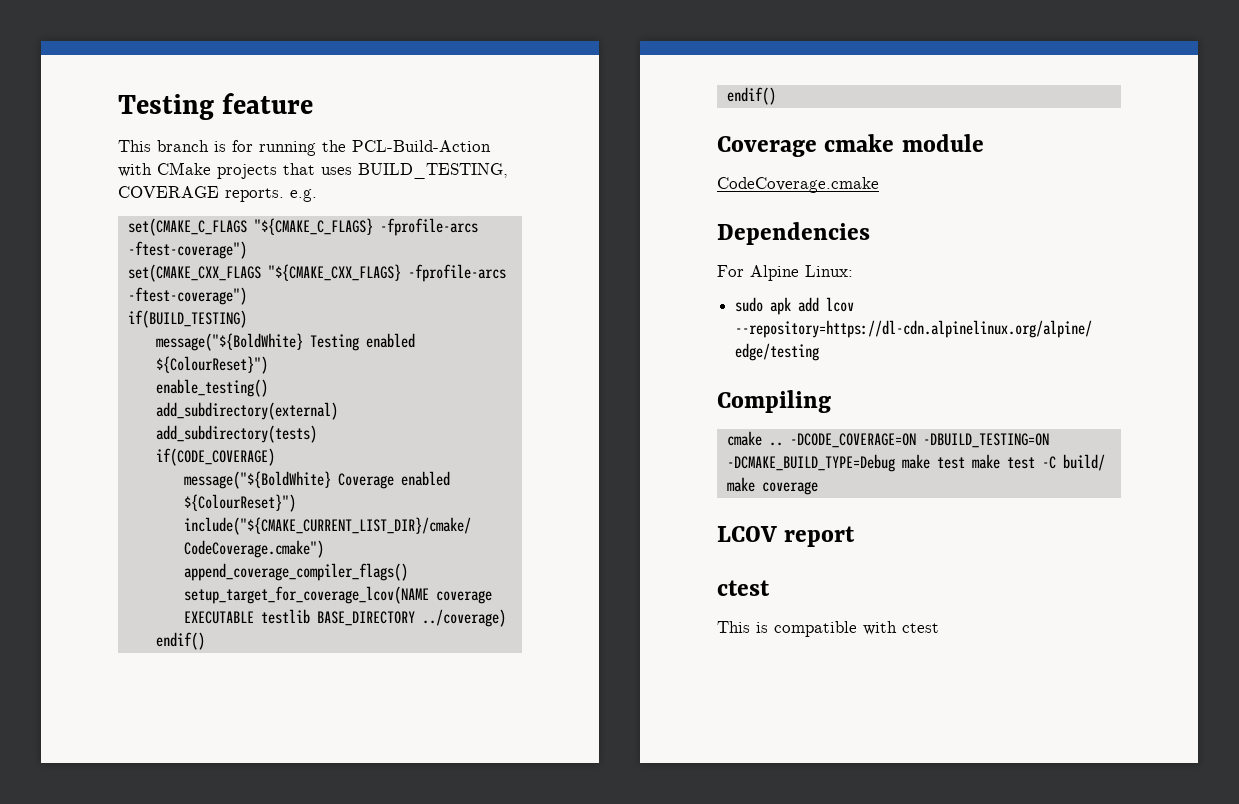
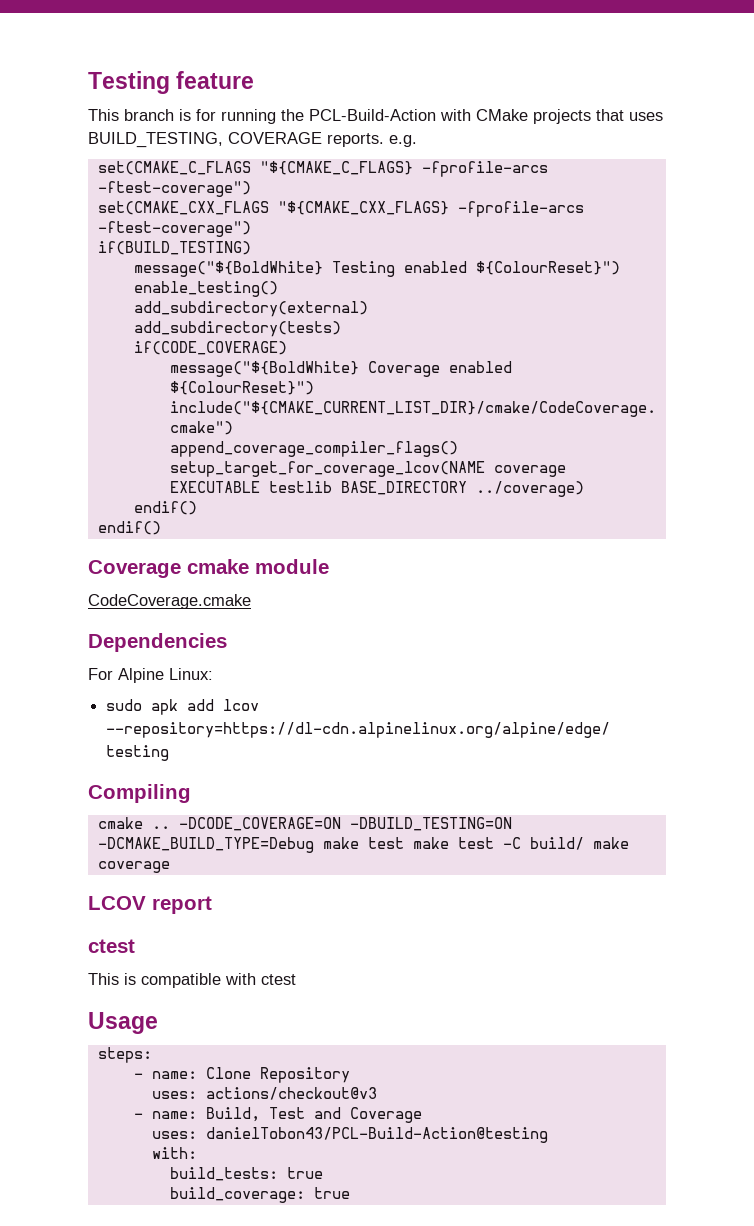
(939, 628) none -> [88,1012,158,1034] [97,1047,152,1063] [133,1067,350,1083] [151,1087,377,1100] [133,1107,422,1123] [151,1127,548,1143] [151,1147,197,1159] [169,1167,323,1181] [169,1187,350,1203] // Usage // steps: // - name: Clone Repository // uses: actions/checkout@v3 // - name: Build, Test and Coverage // uses: danielTobon43/PCL-Build-Action@testing // with: // build_tests: true // build_coverage: true

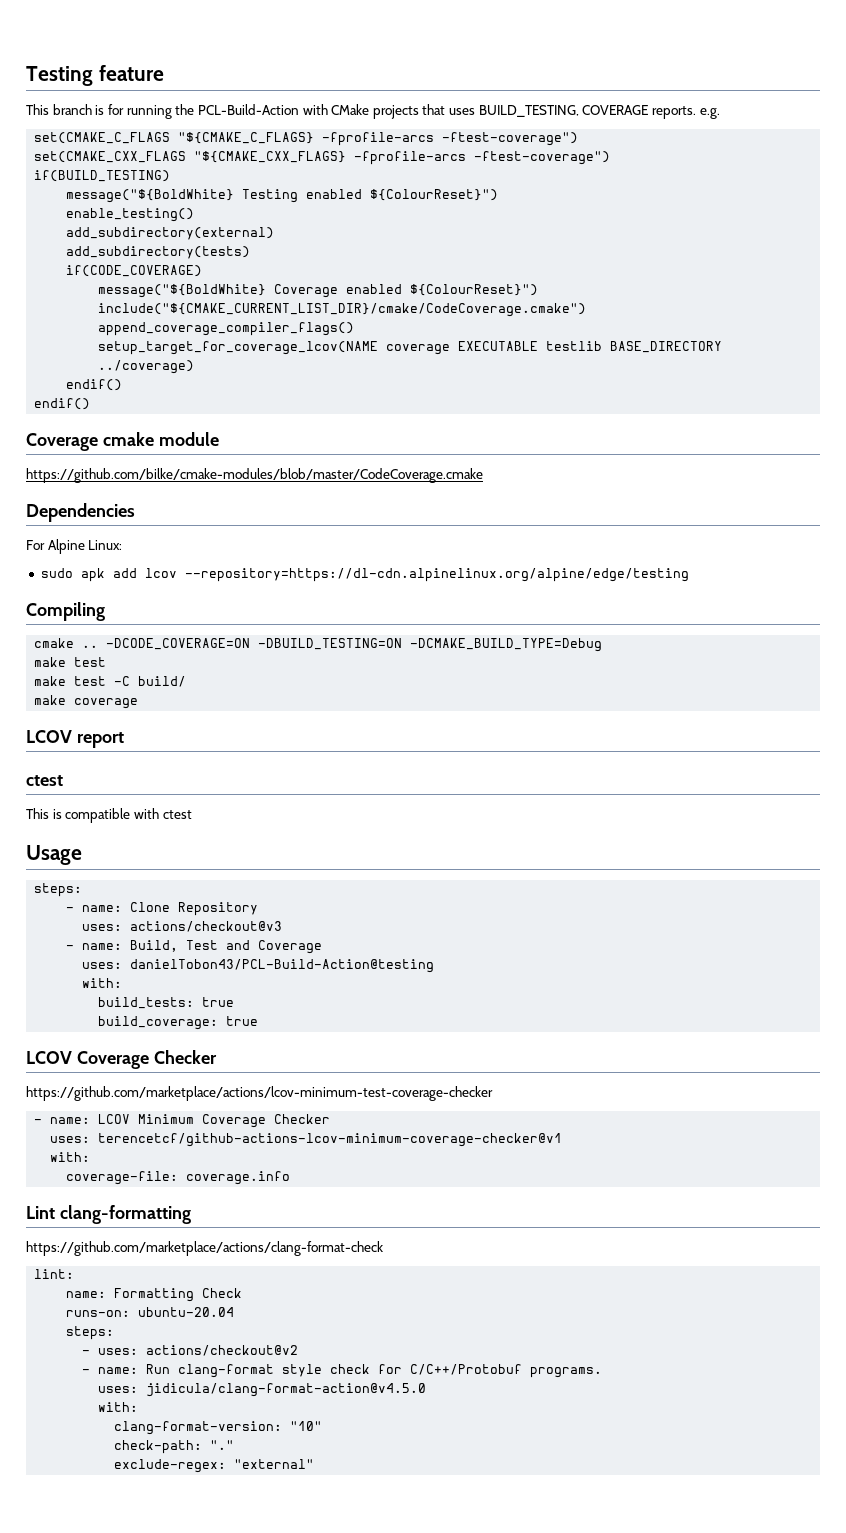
[88,594,251,609] CodeCoverage.cmake -> [26,468,483,483] https://github.com/bilke/cmake-modules/blob/master/CodeCoverage.cmake
[322,837,404,849] make test -> [34,657,107,667] // make test //
(584, 843) none -> (187, 681) //
(350, 1193) none -> [26,1050,217,1069] [26,1086,493,1101] [34,1114,331,1128] [50,1133,563,1147] [50,1152,91,1162] [66,1171,291,1185] [26,1205,191,1224] [26,1241,383,1256] [34,1269,75,1279] [66,1288,243,1302] [66,1307,235,1317] [66,1326,115,1340] [82,1345,299,1356] [82,1364,603,1378] [98,1383,427,1397] [98,1402,139,1412] [114,1421,323,1435] [114,1440,235,1454] [114,1459,315,1473] // LCOV Coverage Checker // https://github.com/marketplace/actions/lcov-minimum-test-coverage-checker // - name: LCOV Minimum Coverage Checker // uses: terencetcf/github-actions-lcov-minimum-coverage-checker@v1 // with: // coverage-file: coverage.info // Lint clang-formatting // https://github.com/marketplace/actions/clang-format-check // lint: // name: Formatting Check // runs-on: ubuntu-20.04 // steps: // - uses: actions/checkout@v2 // - name: Run clang-format style check for C/C++/Protobuf programs. // uses: jidicula/clang-format-action@v4.5.0 // with: // clang-format-version: "10" // check-path: "." // exclude-regex: "external"

